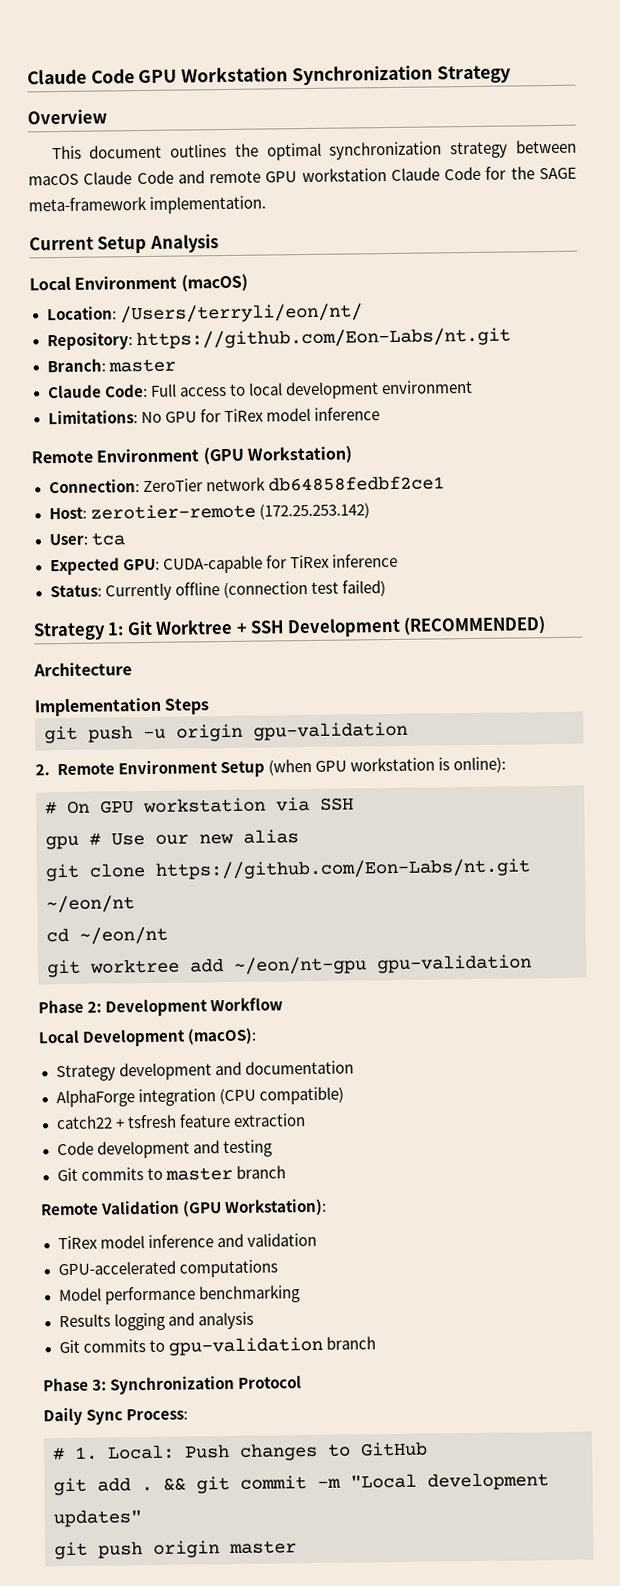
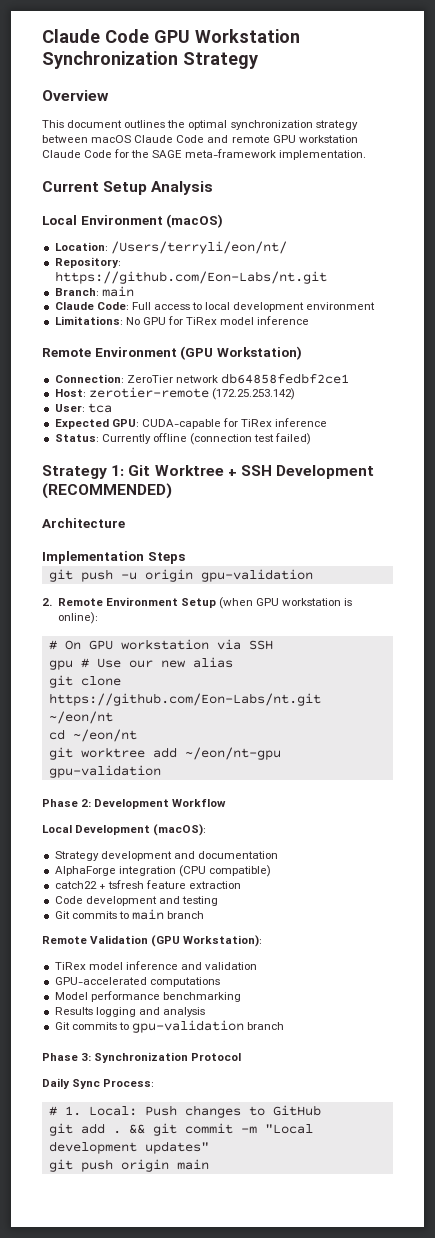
[107,358,176,373] master -> [101,286,134,297] main
[164,1166,233,1181] master -> [131,909,164,920] main
[229,1540,297,1555] master -> [176,1159,209,1170] main

